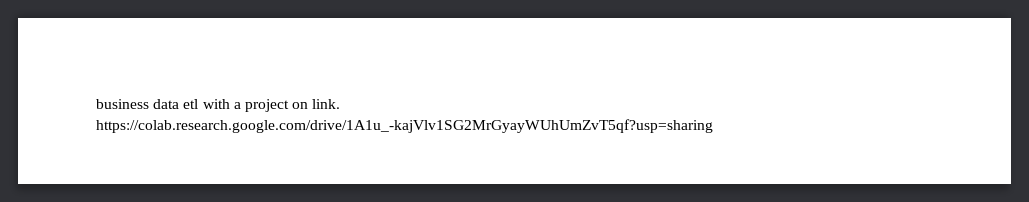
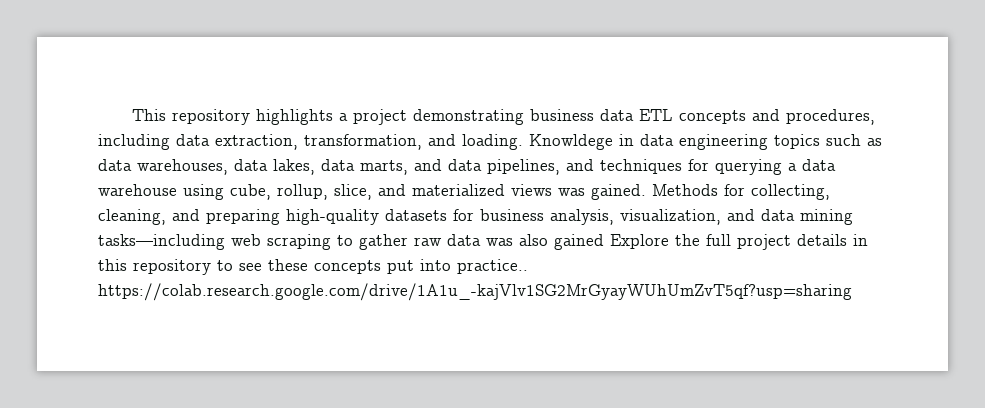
[96,99,341,112] business data etl with a project on link. -> [132,109,876,125] [98,134,882,150] [98,159,836,175] [98,184,830,200] [98,209,853,225] [98,234,868,250] [98,259,528,275] This repository highlights a project demonstrating business data ETL concepts and procedures, including data extraction, transformation, and loading. Knowldege in data engineering topics such as data warehouses, data lakes, data marts, and data pipelines, and techniques for querying a data warehouse using cube, rollup, slice, and materialized views was gained. Methods for collecting, cleaning, and preparing high-quality datasets for business analysis, visualization, and data mining tasks—including web scraping to gather raw data was also gained Explore the full project details in this repository to see these concepts put into practice..

